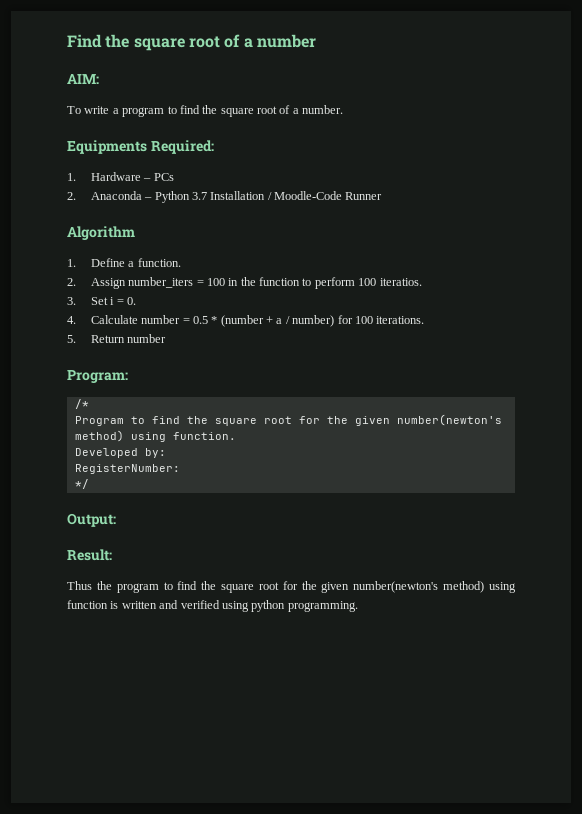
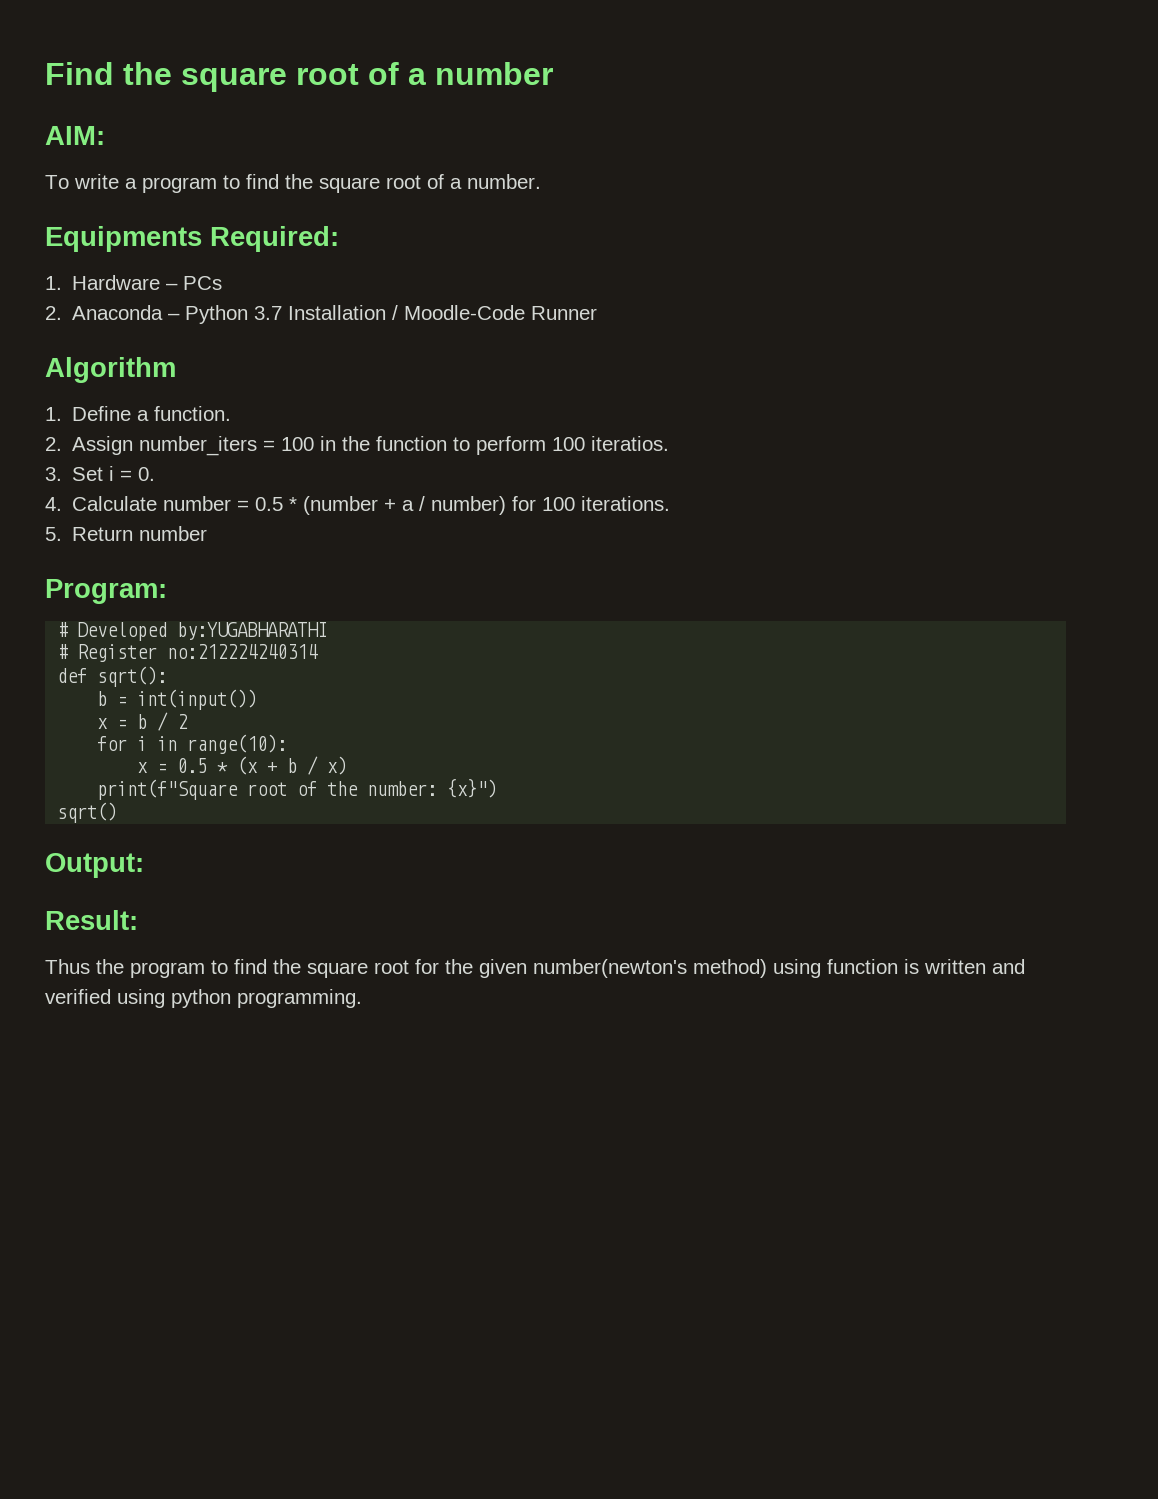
[74,399,89,409] [74,414,502,426] [74,430,236,442] [74,448,166,458] [74,464,180,474] [74,479,89,489] /* // Program to find the square root for the given number(newton's method) using function. // Developed by: // RegisterNumber: // */ -> [57,622,328,641] [57,644,319,662] [57,666,168,687] [97,689,258,710] [97,712,189,731] [97,734,288,754] [137,756,348,775] [97,778,498,800] [57,802,118,823] # Developed by:YUGABHARATHI // # Register no:212224240314 // def sqrt(): // b = int(input()) // x = b / 2 // for i in range(10): // x = 0.5 * (x + b / x) // print(f"Square root of the number: {x}") // sqrt()

